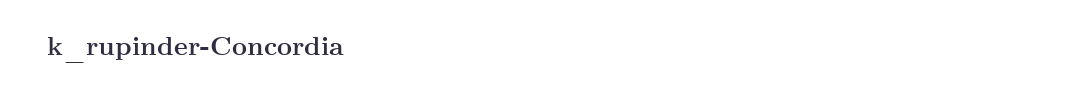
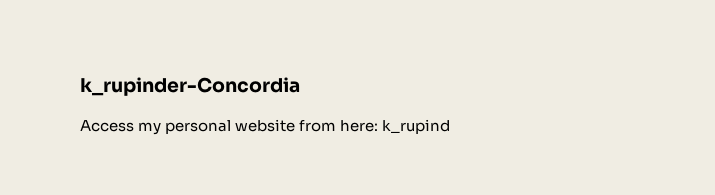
(344, 50) none -> [80,119,451,135] // Access my personal website from here: k_rupind

